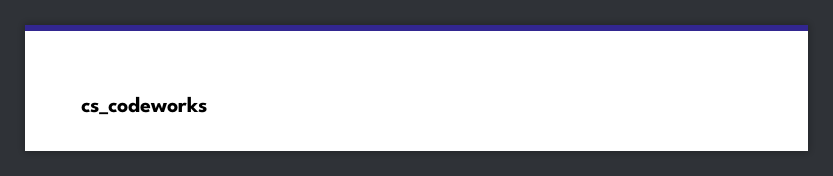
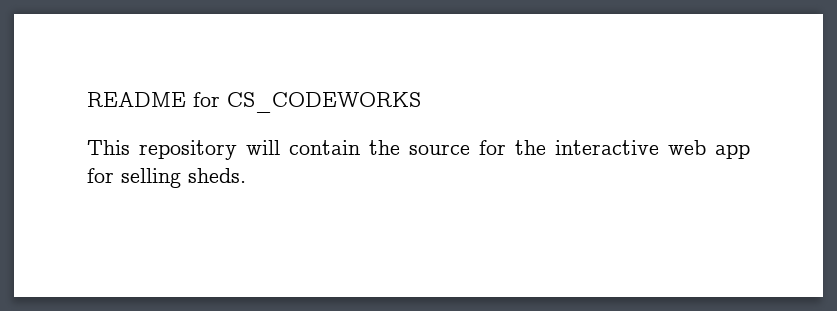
[81,96,207,115] cs_codeworks -> [87,92,421,113] [87,140,750,160] [87,168,246,188] README for CS_CODEWORKS // This repository will contain the source for the interactive web app for selling sheds.

